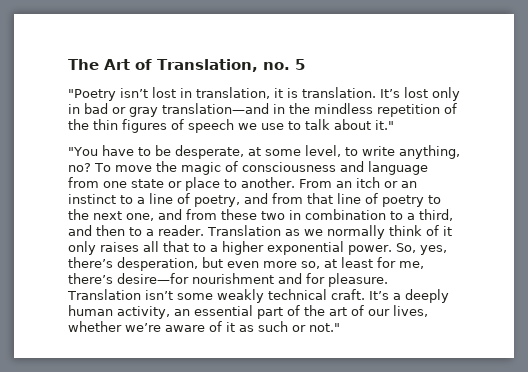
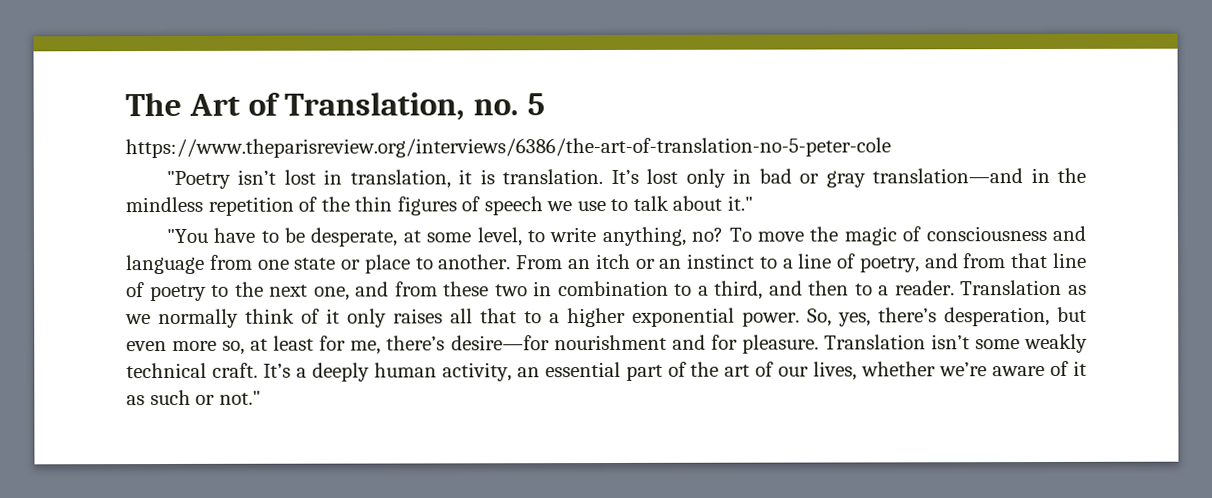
(305, 64) none -> [125,137,891,159] // https://www.theparisreview.org/interviews/6386/the-art-of-translation-no-5-peter-cole

